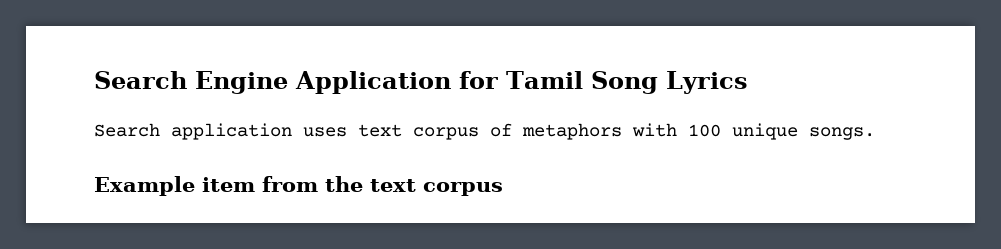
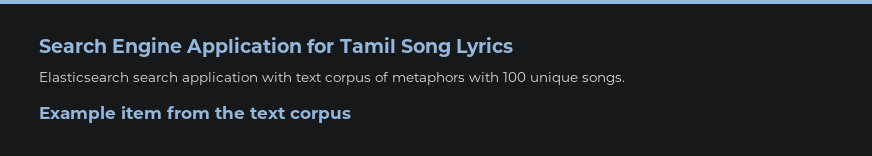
[94,123,347,140] Search application uses -> [39,72,292,85] Elasticsearch search application with

